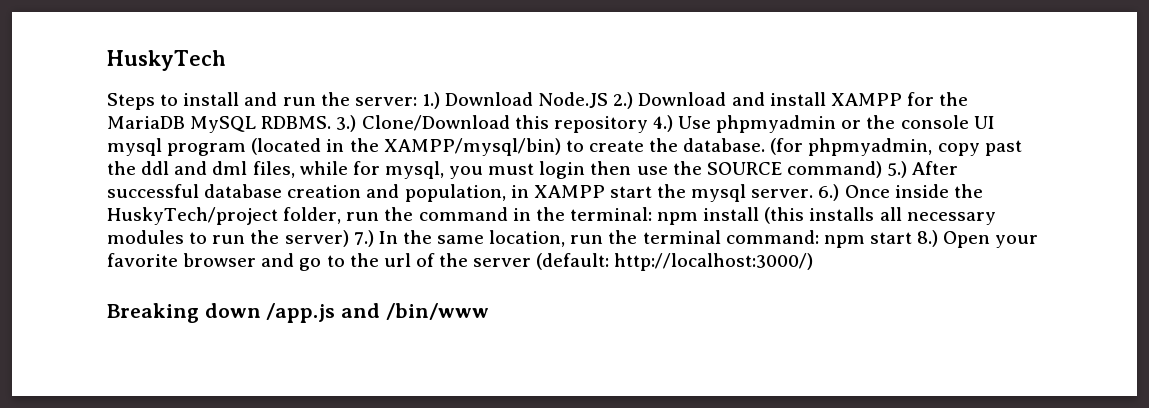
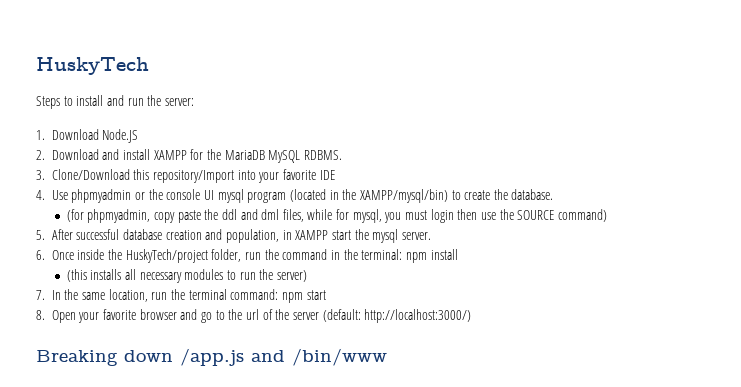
[421,92,440,109] 1.) -> [36,130,45,140] // 1.
[613,92,634,109] 2.) -> [36,150,45,160] // 2.
[336,115,357,132] 3.) -> [36,170,45,180] // 3.
[553,115,673,133] repository 4.) -> [153,169,335,183] [36,190,45,200] repository/Import into your favorite IDE // 4.
(766, 145) none -> (554, 194) //
[984,140,1022,156] past -> [177,210,201,223] paste
[887,161,908,178] 5.) -> [36,230,45,240] // 5.
[818,184,840,201] 6.) -> [36,250,45,260] // 6.
(760, 214) none -> (458, 254) //
[353,230,374,247] 7.) -> [36,290,45,300] // 7.
[917,230,939,247] 8.) -> [36,310,45,320] // 8.

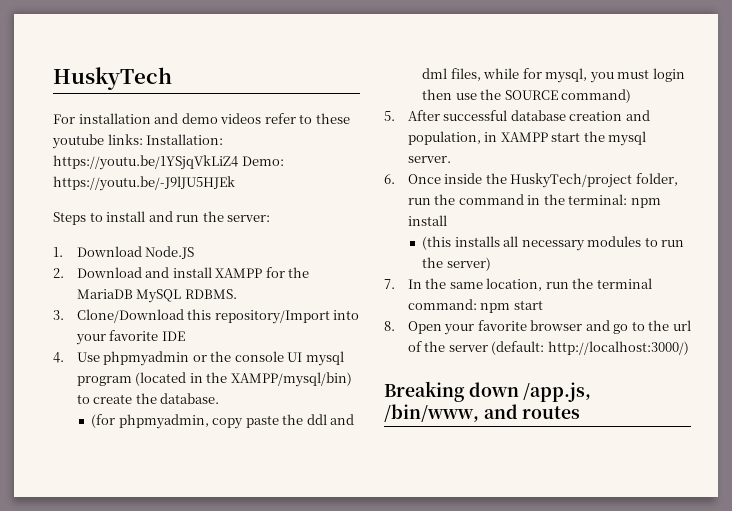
(149, 66) none -> [53,113,350,124] [52,134,224,149] [53,155,284,170] [53,176,235,191] // For installation and demo videos refer to these youtube links: Installation: https://youtu.be/1YSjqVkLiZ4 Demo: https://youtu.be/-J9lJU5HJEk
[180,348,387,366] /app.js and /bin/www -> [523,382,592,402] [384,404,581,422] /app.js, /bin/www, and routes

